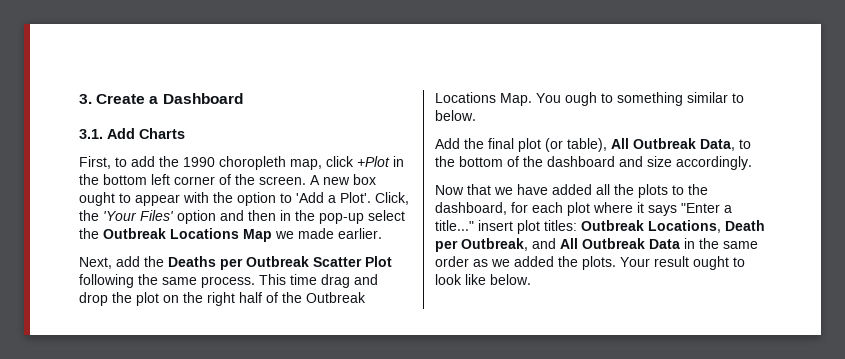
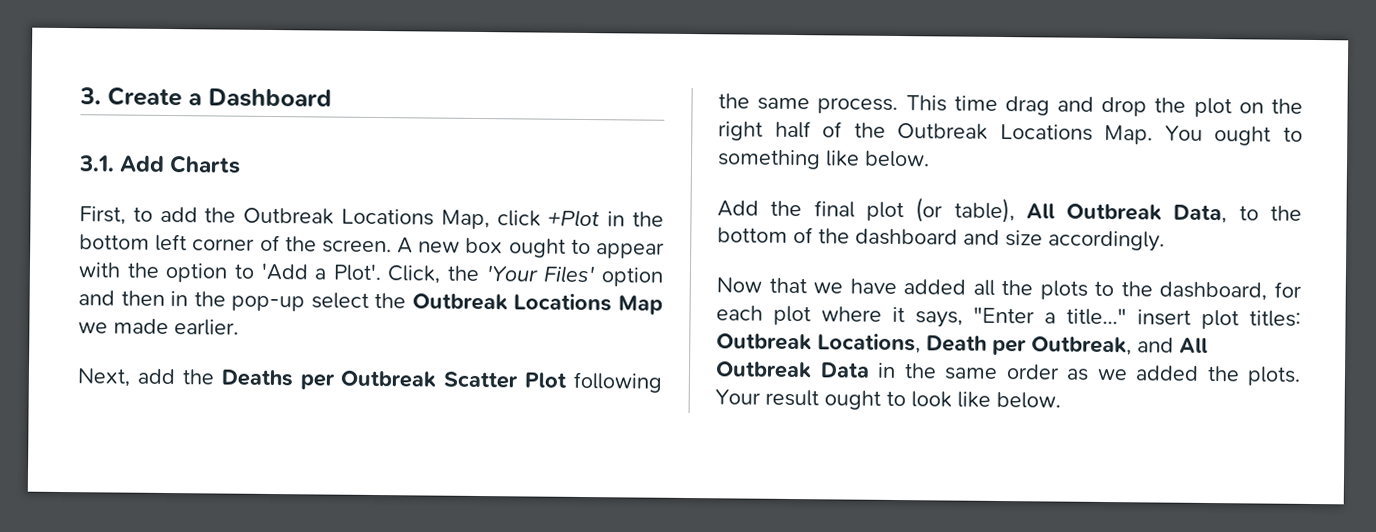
[183,156,322,170] 1990 choropleth map, -> [243,207,490,230] Outbreak Locations Map,
[565,92,597,106] ough -> [1214,126,1272,146] ought
[687,92,744,103] similar to -> [825,150,860,167] like
[648,205,677,216] says -> [915,311,963,328] says,

